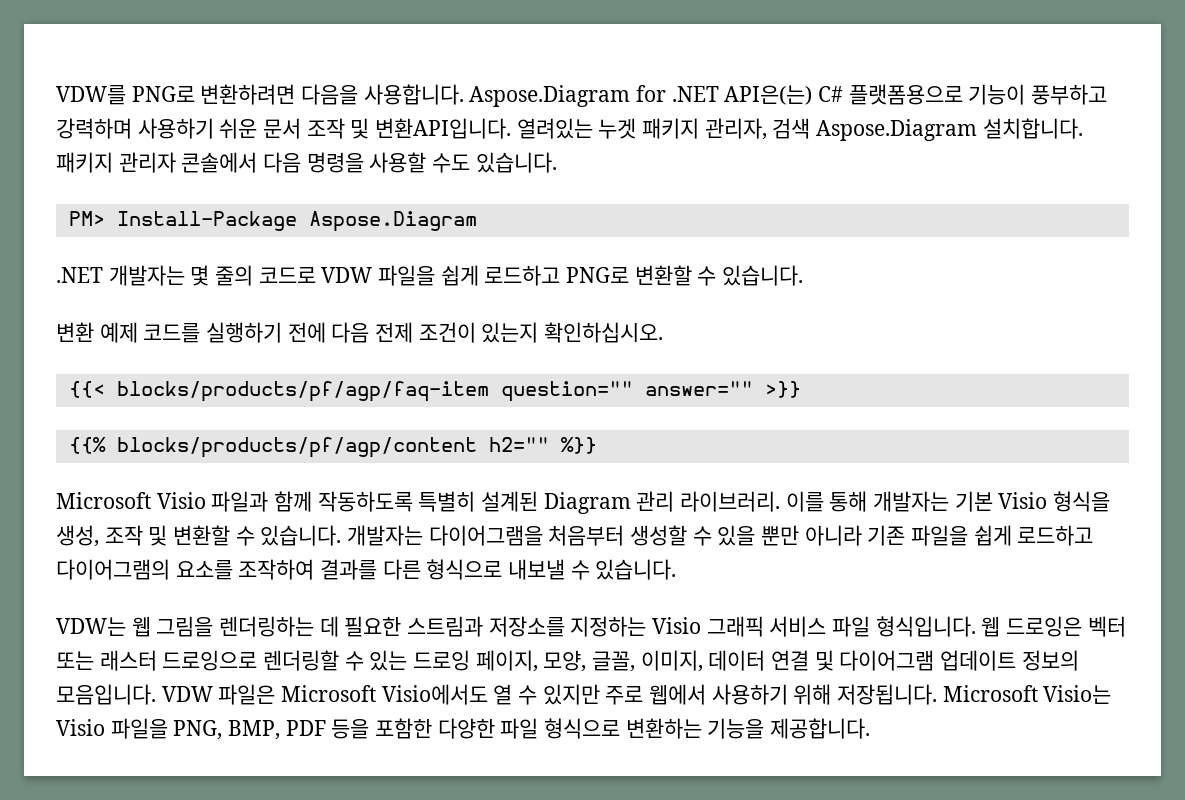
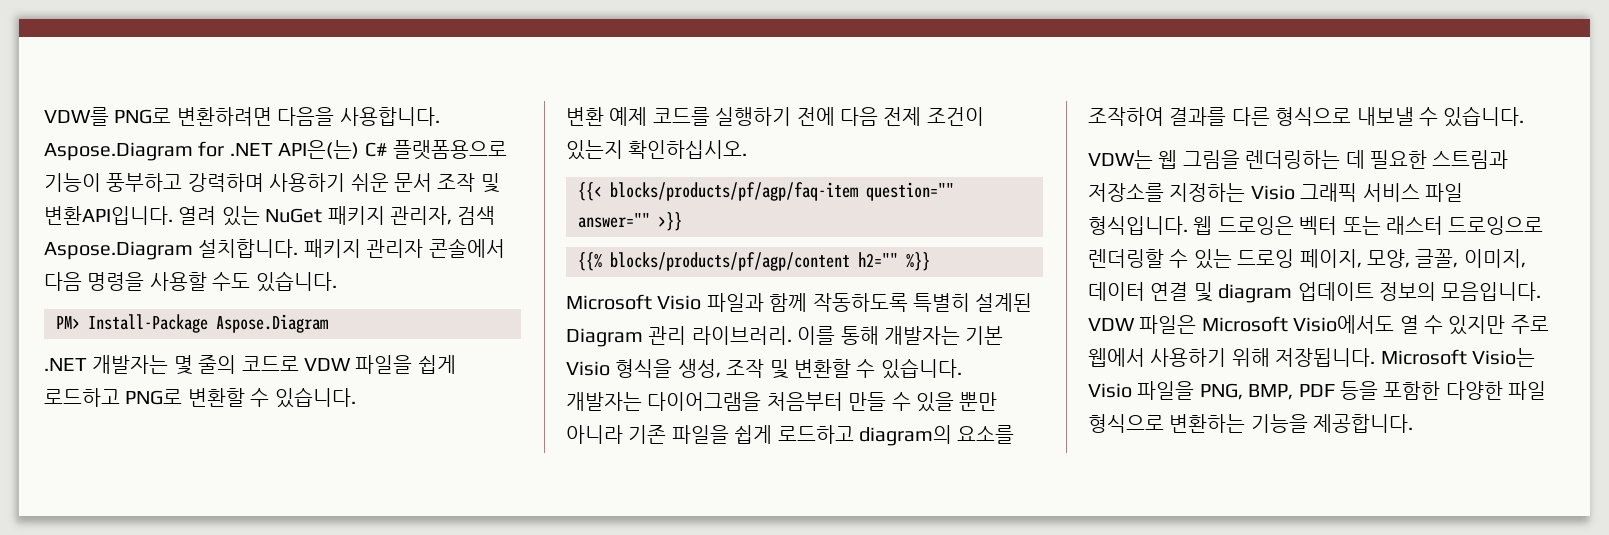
[516,118,637,139] 열려있는 누겟 -> [178,206,323,226] 열려 있는 NuGet
[630,525,688,546] 생성할 -> [848,392,887,411] 만들
[56,559,170,580] 다이어그램의 -> [859,425,952,446] diagram의
[839,650,935,671] 다이어그램 -> [1218,284,1293,303] diagram

